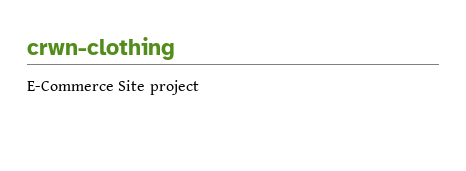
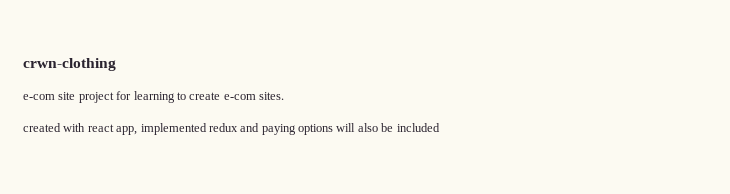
[27,80,199,95] E-Commerce Site project -> [23,91,284,103] [23,123,440,135] e-com site project for learning to create e-com sites. // created with react app, implemented redux and paying options will also be included

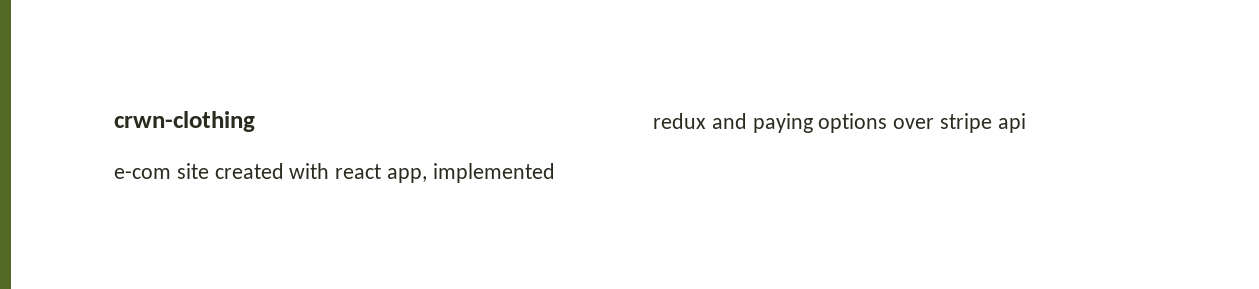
[78,91,284,103] project for learning to create e-com sites. // -> (209, 171) none
[336,123,440,132] will also be included -> [893,113,1026,133] over stripe api

